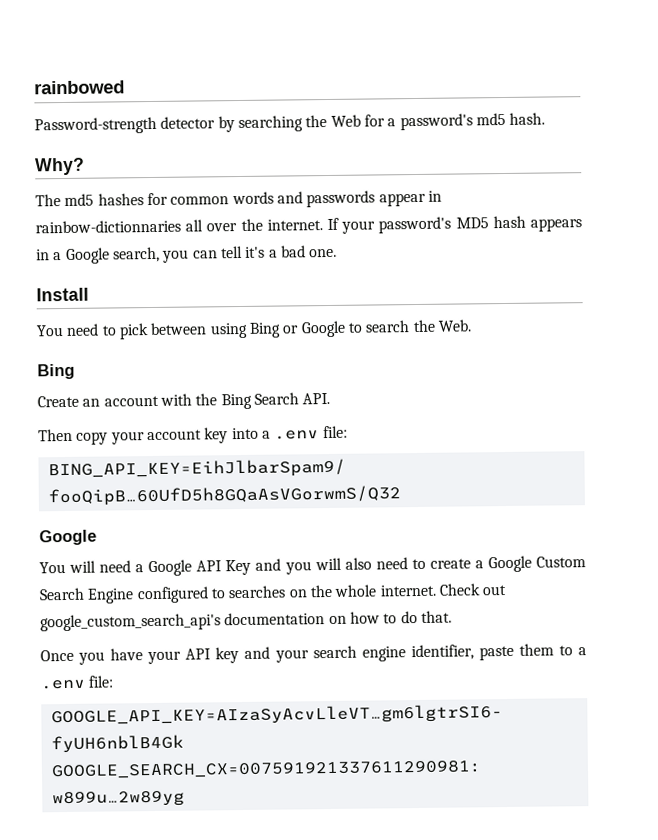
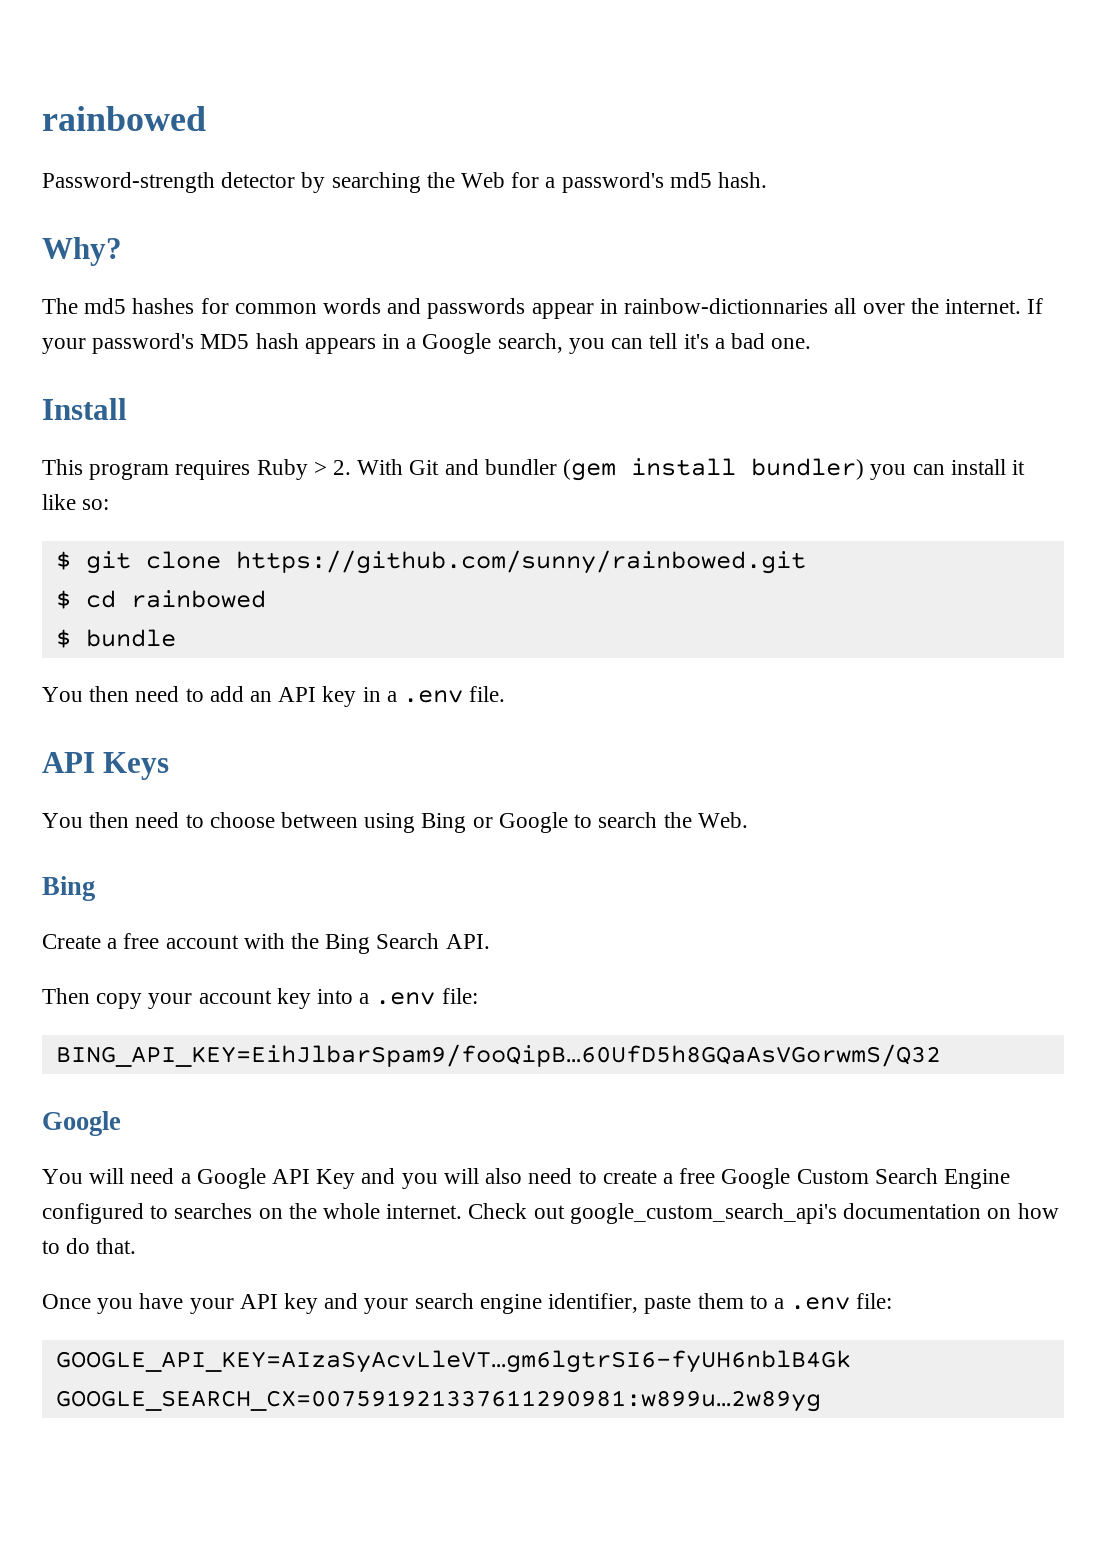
[36,323,149,340] // You need to pick -> [42,458,1025,481] [42,494,110,510] [55,550,806,574] [55,590,266,609] [55,629,176,648] [42,686,506,707] [42,752,170,780] [42,812,275,828] // This program requires Ruby > 2. With Git and bundler (gem install bundler) you can install it like so: // $ git clone https://github.com/sunny/rainbowed.git // $ cd rainbowed // $ bundle // You then need to add an API key in a .env file. // API Keys // You then need to choose
[82,398,101,407] an -> [107,933,160,949] a free
(484, 564) none -> [679,1168,716,1184] free

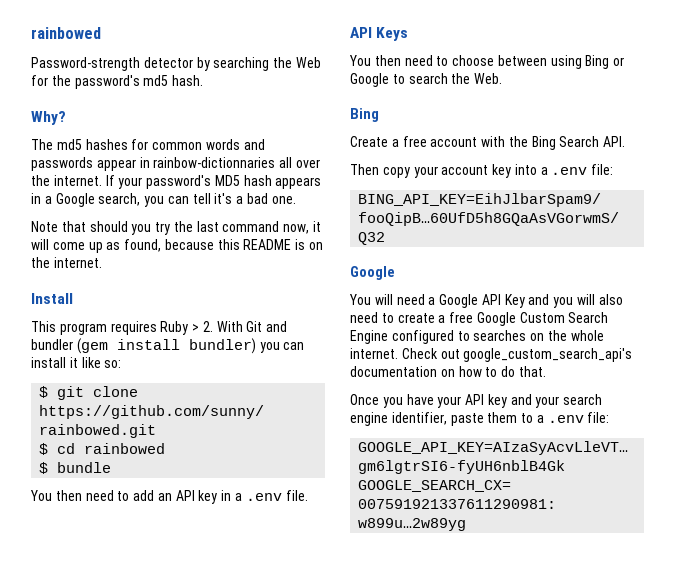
[545,177,556,188] a -> [51,75,71,86] the
(812, 343) none -> [31,221,322,235] [31,239,324,253] [31,257,102,268] // Note that should you try the last command now, it will come up as found, because this README is on the internet.

